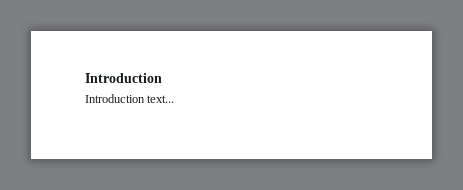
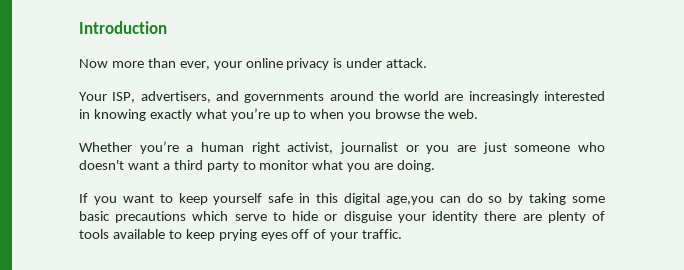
[85,94,175,103] Introduction text... -> [79,58,428,70] [79,91,606,103] [79,108,479,121] [79,141,606,154] [79,160,436,172] [79,193,605,205] [79,211,605,223] [79,229,403,241] Now more than ever, your online privacy is under attack. // Your ISP, advertisers, and governments around the world are increasingly interested in knowing exactly what you’re up to when you browse the web. // Whether you’re a human right activist, journalist or you are just someone who doesn't want a third party to monitor what you are doing. // If you want to keep yourself safe in this digital age,you can do so by taking some basic precautions which serve to hide or disguise your identity there are plenty of tools available to keep prying eyes off of your traffic.

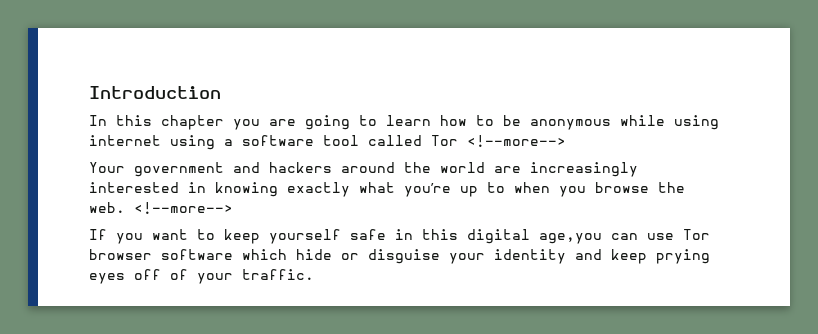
[79,58,428,70] [79,91,325,103] Now more than ever, your online privacy is under attack. // Your ISP, advertisers, and governments -> [89,115,719,130] [89,135,566,150] [89,162,332,177] In this chapter you are going to learn how to be anonymous while using internet using a software tool called Tor <!--more--> // Your government and hackers
[79,141,606,154] [79,160,436,172] // Whether you’re a human right activist, journalist or you are just someone who doesn't want a third party to monitor what you are doing. -> [134,202,233,214] <!--more-->
[466,193,605,205] [79,211,286,223] do so by taking some basic precautions which serve to -> [647,229,710,240] [89,249,287,260] use Tor browser software which
[484,211,605,223] [79,229,182,239] there are plenty of tools available to -> [575,249,602,260] and

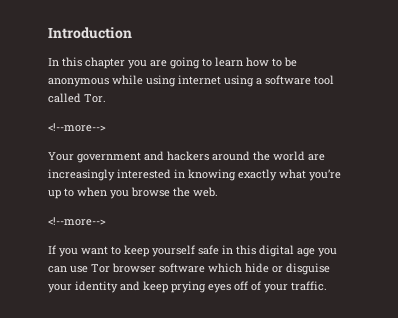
[431,135,458,146] Tor -> [84,94,106,103] Tor. //
(125, 207) none -> (218, 192) //
[539,233,602,244] age,you -> [297,248,337,257] age you

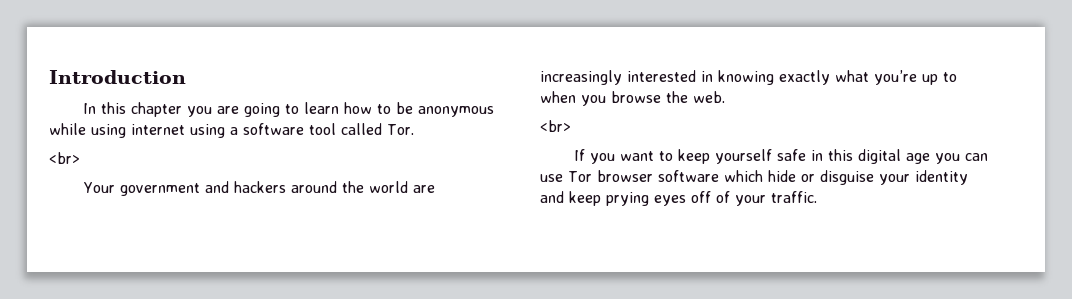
[48,123,106,132] <!--more--> -> [49,152,80,164] <br>
[48,217,106,226] <!--more--> -> [540,120,571,132] <br>

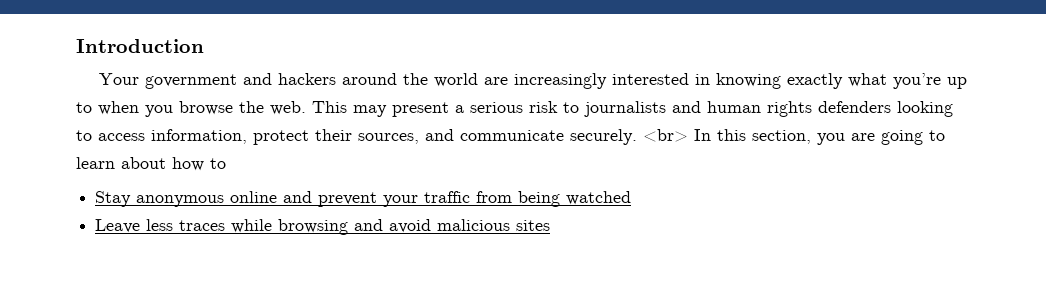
[82,102,494,117] [49,123,414,138] [49,152,80,164] // In this chapter you are going to learn how to be anonymous while using internet using a software tool called Tor. // <br> -> (204, 46) none
[540,120,571,132] [573,149,988,164] [540,170,968,185] [540,191,817,206] // <br> // If you want to keep yourself safe in this digital age you can use Tor browser software which hide or disguise your identity and keep prying eyes off of your traffic. -> [312,101,953,117] [76,129,945,145] [76,157,226,171] [95,191,632,207] [95,219,551,235] This may present a serious risk to journalists and human rights defenders looking to access information, protect their sources, and communicate securely. <br> In this section, you are going to learn about how to // Stay anonymous online and prevent your traffic from being watched // Leave less traces while browsing and avoid malicious sites

